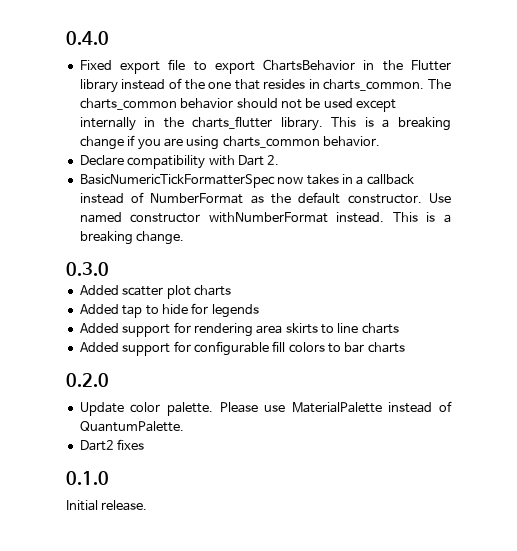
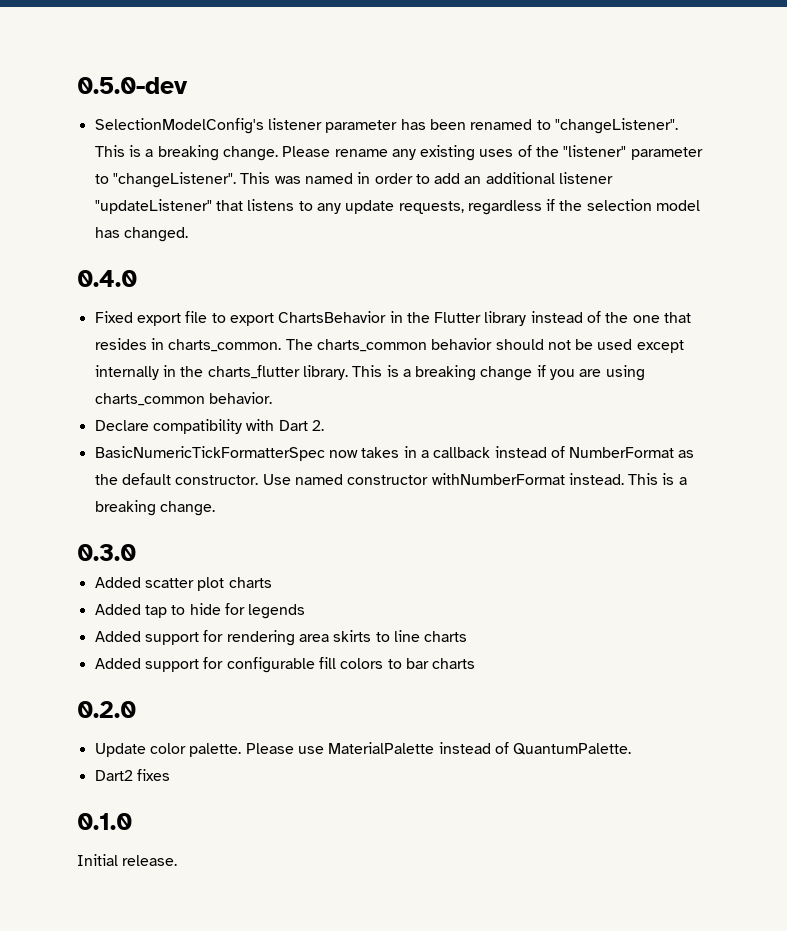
(66, 38) none -> [77,77,188,94] [94,118,678,134] [94,145,703,161] [94,172,614,188] [94,199,701,215] [94,227,188,242] 0.5.0-dev // SelectionModelConfig's listener parameter has been renamed to "changeListener". This is a breaking change. Please rename any existing uses of the "listener" parameter to "changeListener". This was named in order to add an additional listener "updateListener" that listens to any update requests, regardless if the selection model has changed. //

